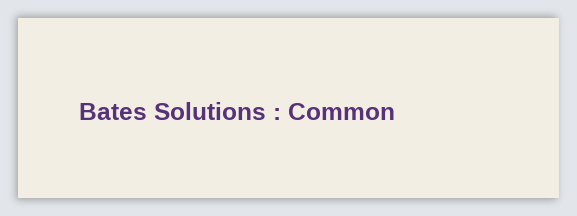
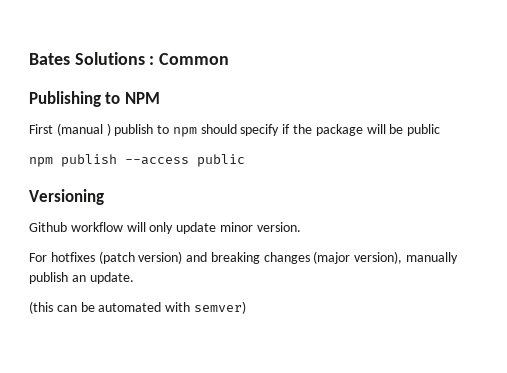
(395, 111) none -> [29,91,160,107] [29,123,441,137] [29,154,245,167] [29,189,104,205] [29,222,301,234] [29,251,459,264] [29,272,134,284] [29,301,246,314] // Publishing to NPM // First (manual ) publish to npm should specify if the package will be public // npm publish --access public // Versioning // Github workflow will only update minor version. // For hotfixes (patch version) and breaking changes (major version), manually publish an update. // (this can be automated with semver)

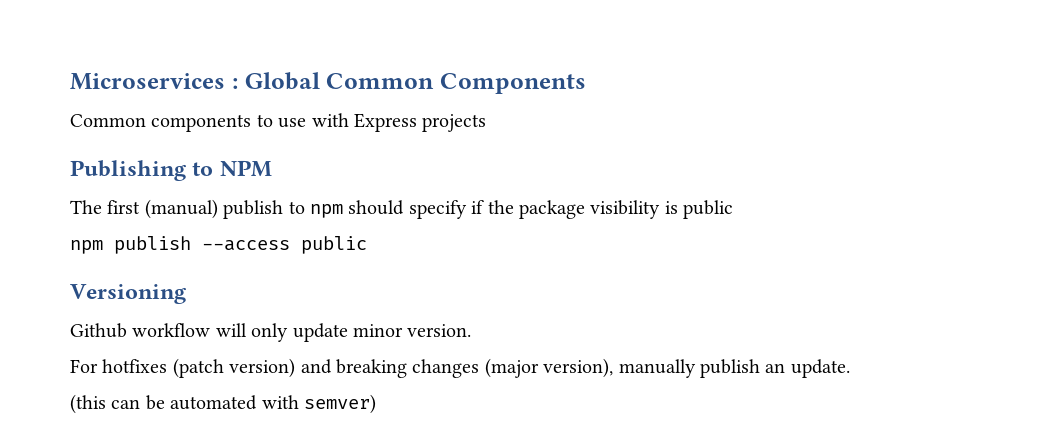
[29,52,230,65] Bates Solutions : Common -> [70,72,586,94] [70,113,487,132] Microservices : Global Common Components // Common components to use with Express projects
[29,123,111,136] First (manual ) -> [70,199,218,219] The first (manual)
[366,124,404,134] will be -> [590,200,678,219] visibility is

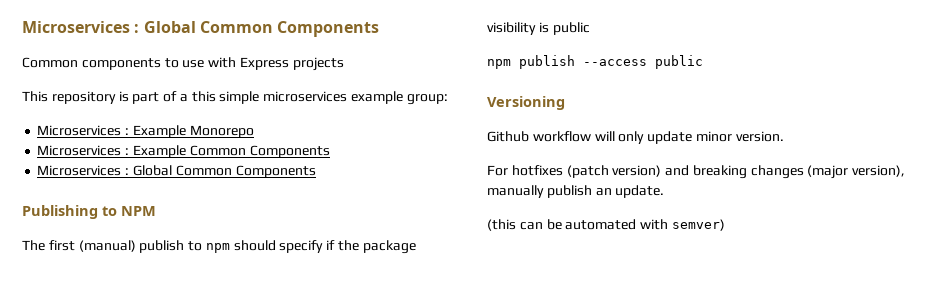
(487, 123) none -> [22,91,448,105] [37,125,254,138] [37,145,330,158] [37,165,316,178] // This repository is part of a this simple microservices example group: // Microservices : Example Monorepo // Microservices : Example Common Components // Microservices : Global Common Components

